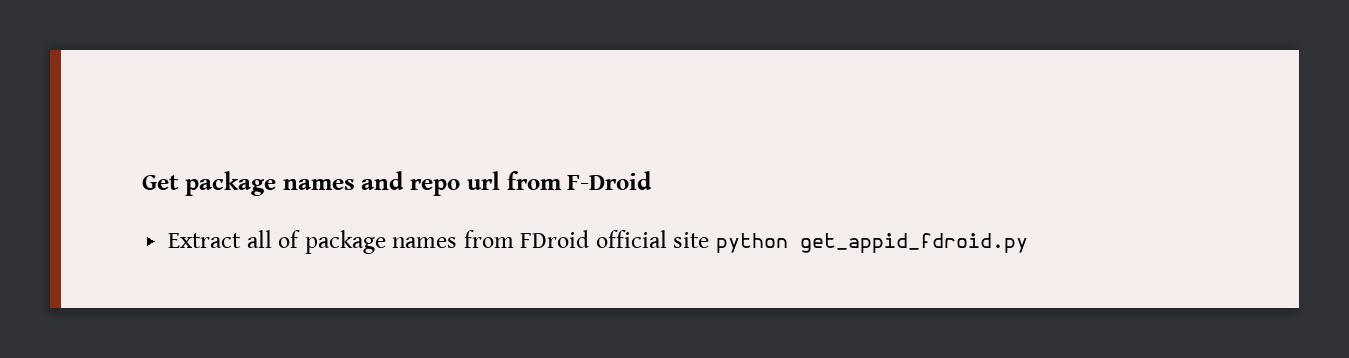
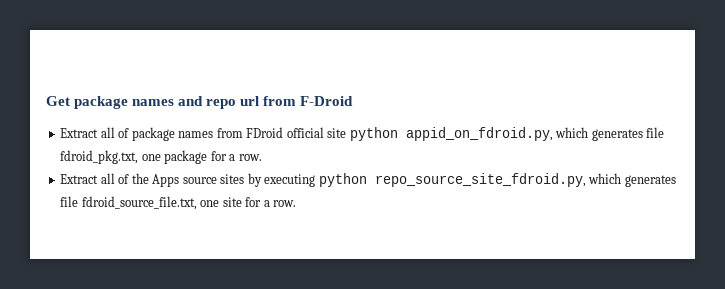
[799,233,1028,253] get_appid_fdroid.py -> [405,127,665,141] [60,150,262,164] [60,173,676,187] [60,196,297,210] appid_on_fdroid.py, which generates file fdroid_pkg.txt, one package for a row. // Extract all of the Apps source sites by executing python repo_source_site_fdroid.py, which generates file fdroid_source_file.txt, one site for a row.

